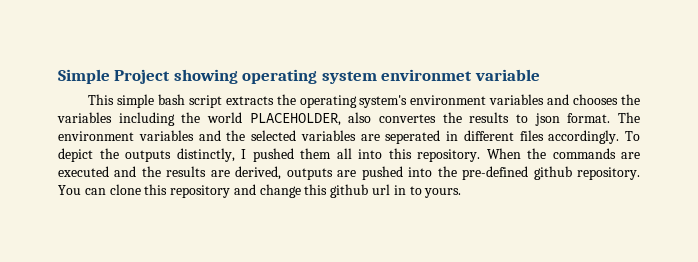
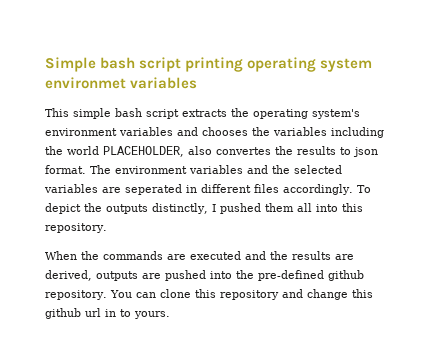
[114,69,238,84] Project showing -> [100,57,244,72] bash script printing
[474,69,540,81] variable -> [130,77,198,89] variables
(480, 155) none -> (107, 228) //

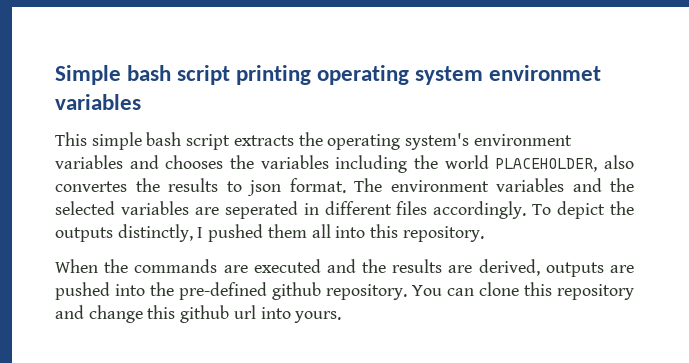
[105,309,131,317] in to -> [260,307,291,319] into

